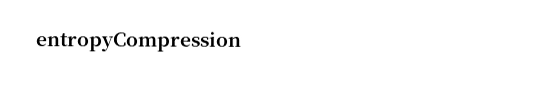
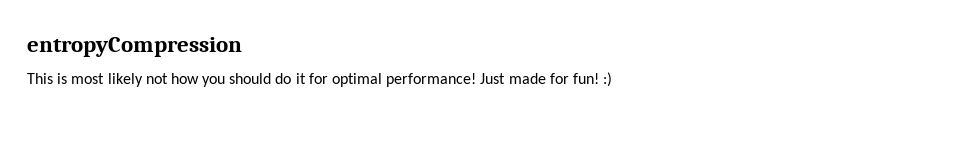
(242, 41) none -> [27,72,613,87] // This is most likely not how you should do it for optimal performance! Just made for fun! :)

